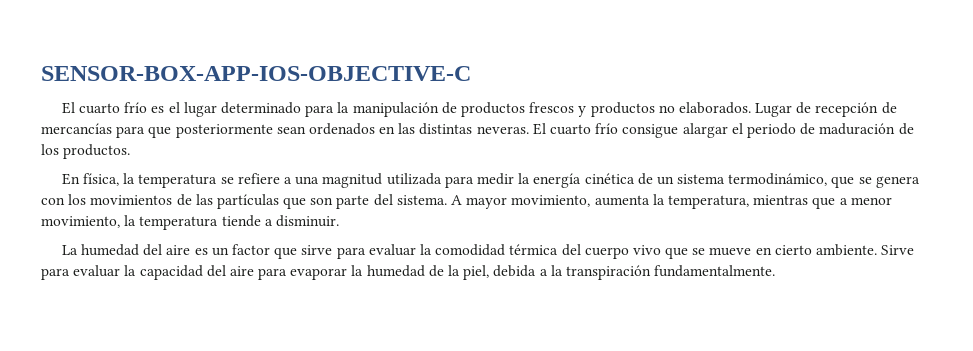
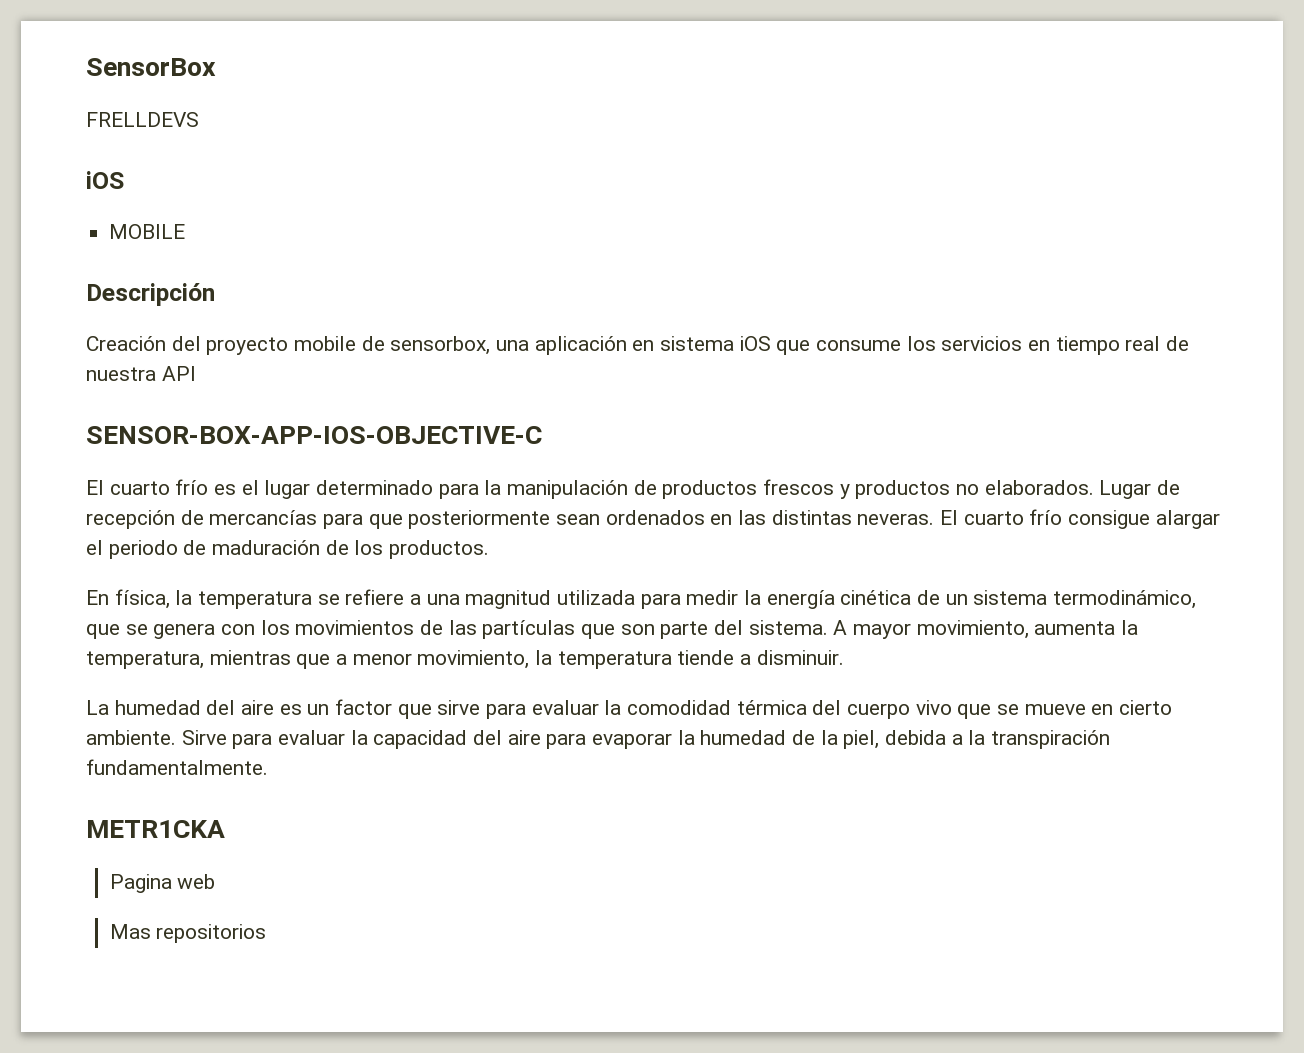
(41, 73) none -> [86,58,216,76] [86,112,199,127] [86,171,124,189] [109,224,186,239] [86,283,215,306] [86,336,1190,355] [86,366,196,381] SensorBox // FRELLDEVS // iOS // MOBILE // Descripción // Creación del proyecto mobile de sensorbox, una aplicación en sistema iOS que consume los servicios en tiempo real de nuestra API //
(776, 271) none -> [86,820,225,838] [109,874,216,893] [109,924,267,943] // METR1CKA // Pagina web // Mas repositorios

